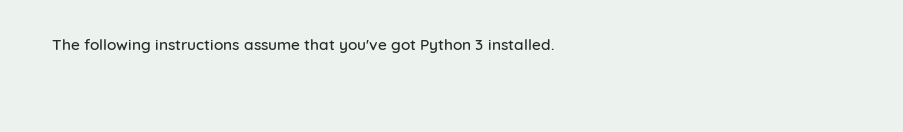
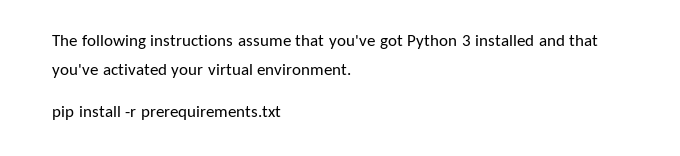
[487,39,554,50] installed. -> [475,35,599,46] [52,64,352,78] [52,106,281,120] installed and that you've activated your virtual environment. // pip install -r prerequirements.txt

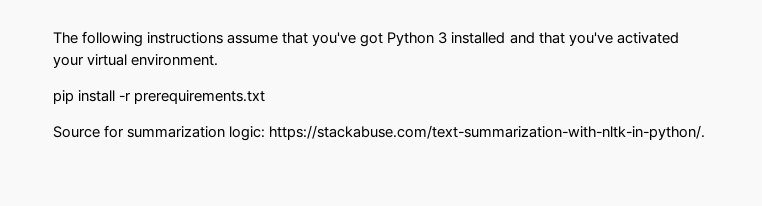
(281, 113) none -> [53,125,706,141] // Source for summarization logic: https://stackabuse.com/text-summarization-with-nltk-in-python/.

